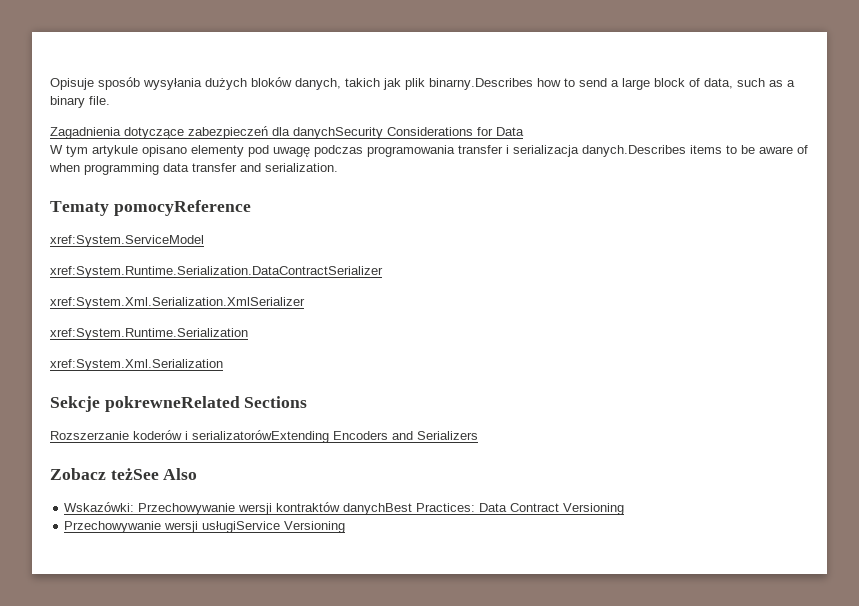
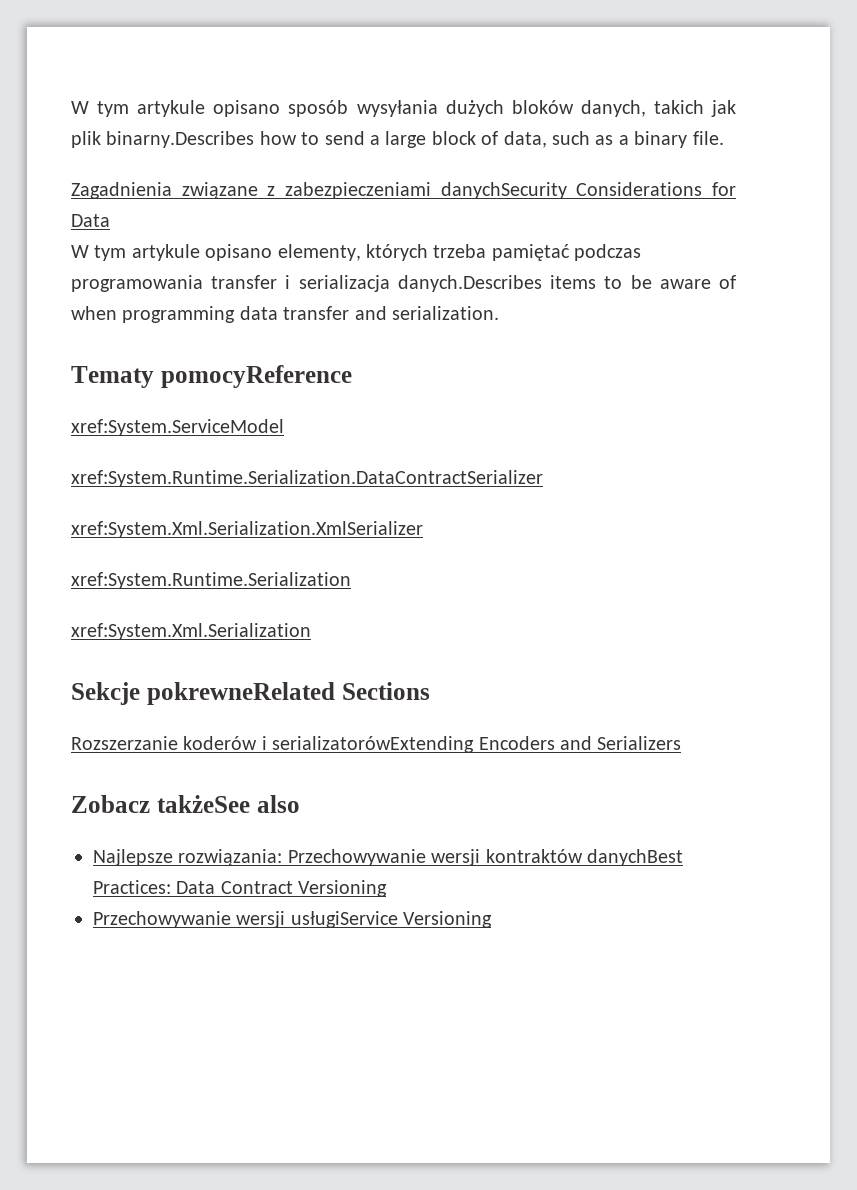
[50,78,94,90] Opisuje -> [71,100,281,117] W tym artykule opisano
[124,126,290,139] dotyczące zabezpieczeń dla -> [181,182,432,199] związane z zabezpieczeniami
[191,145,310,157] elementy pod uwagę -> [277,244,570,261] elementy, których trzeba pamiętać
[110,468,198,480] [64,502,135,512] teżSee Also // Wskazówki: -> [156,795,300,813] [93,849,283,866] takżeSee also // Najlepsze rozwiązania:

